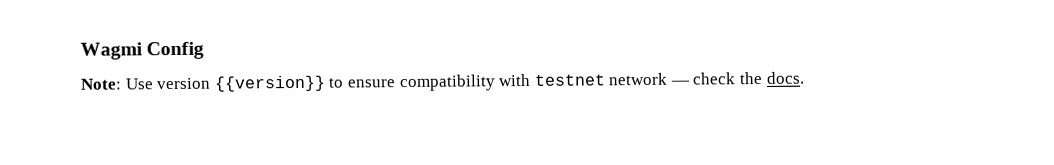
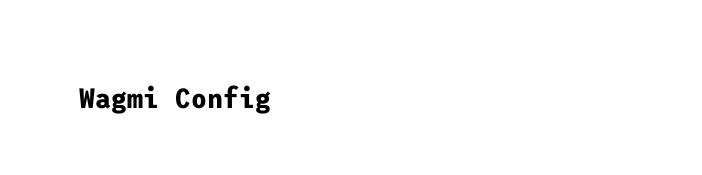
[80,71,805,92] // Note: Use version {{version}} to ensure compatibility with testnet network — check the docs. -> (271, 99) none

